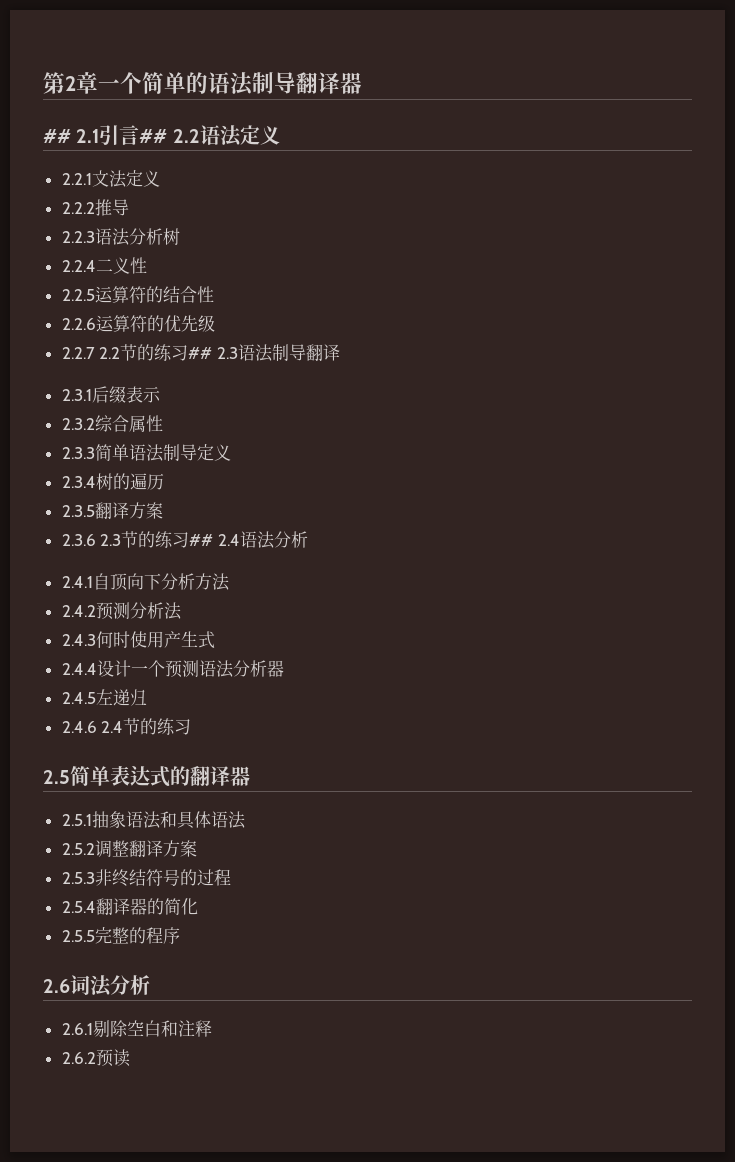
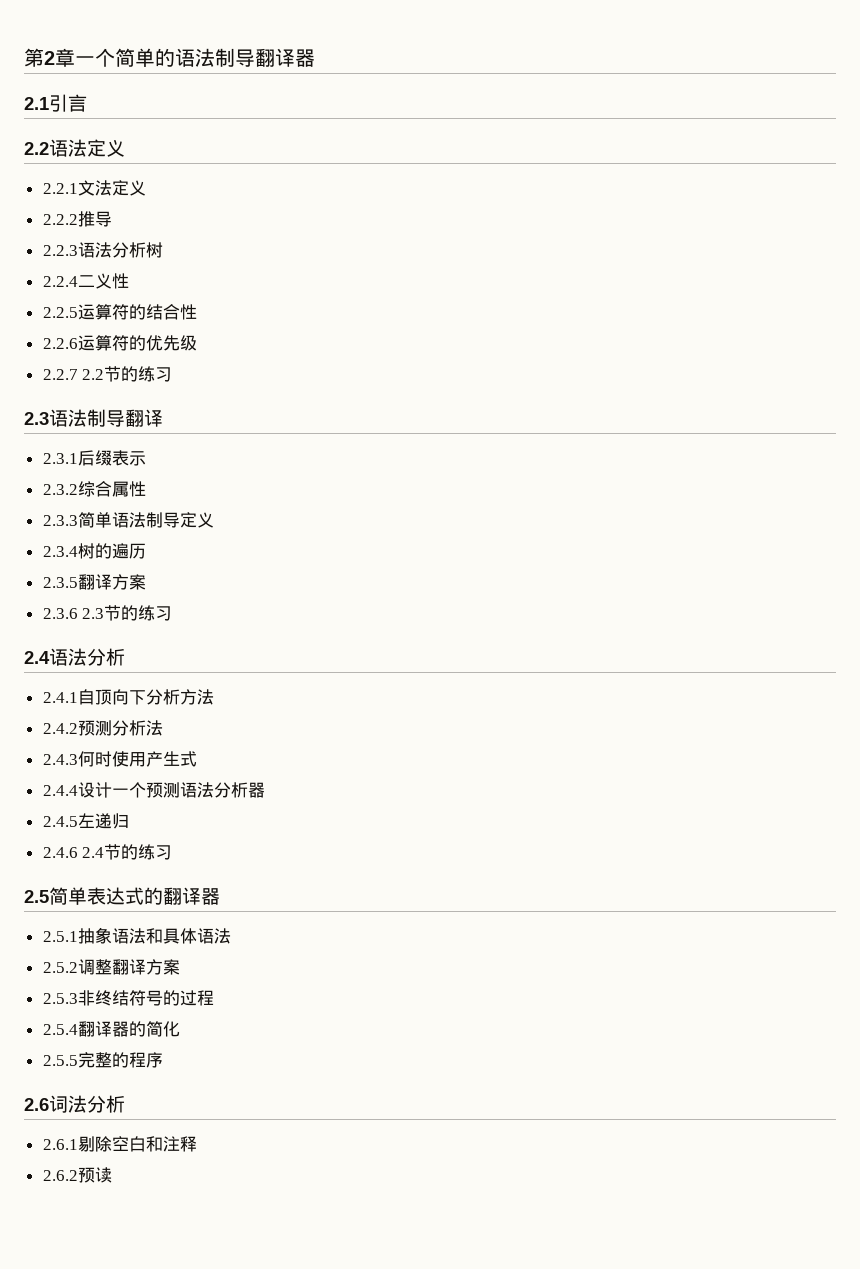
[43,129,71,143] ## -> (315, 58) none
[139,129,168,143] ## -> (87, 103) //
[188,347,213,359] ## -> (173, 374) //
[189,534,214,546] ## -> (173, 613) //

